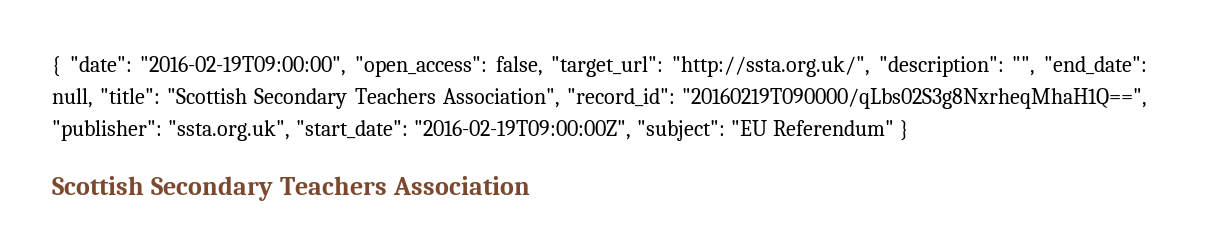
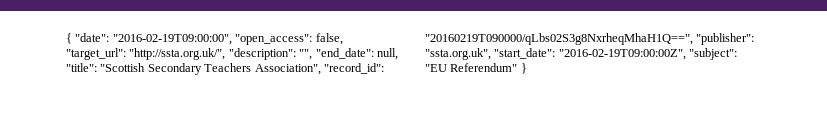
[52,176,530,201] // Scottish Secondary Teachers Association -> (527, 68) none

